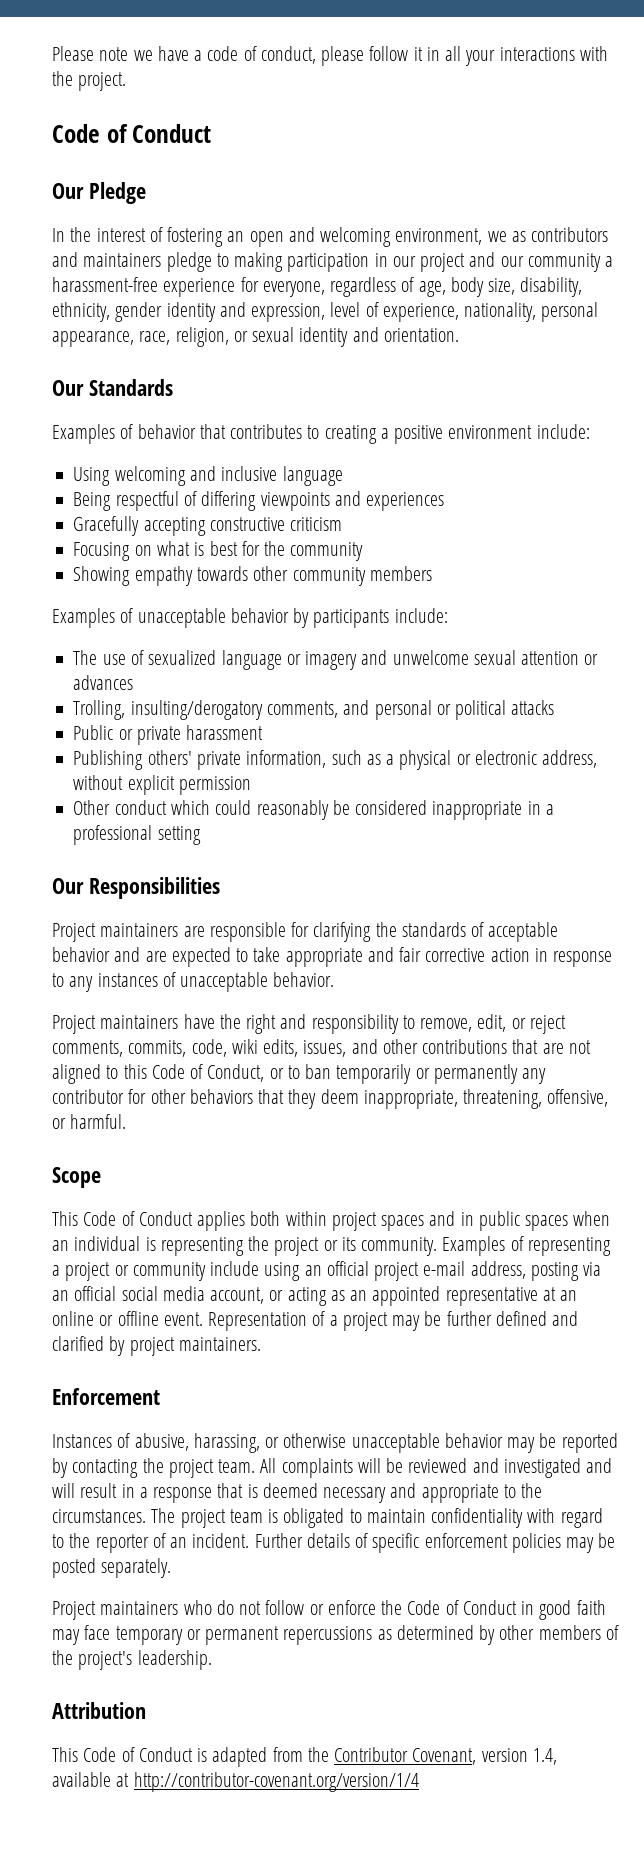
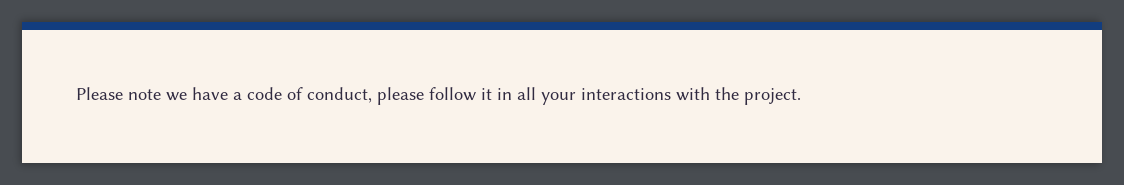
[52,124,212,143] [52,182,146,204] [52,227,609,247] [52,252,614,272] [52,277,583,297] [52,302,599,322] [52,327,459,347] [52,379,173,396] [52,424,590,444] [73,466,343,486] [73,491,445,511] [73,516,343,536] [73,541,364,561] [73,566,432,586] [52,608,448,628] [73,650,599,670] [73,675,134,690] [73,700,555,720] [73,725,264,745] [73,750,598,770] [73,775,251,795] [73,800,554,820] [73,825,201,845] [52,877,220,899] [52,922,559,942] [52,947,613,967] [52,972,335,992] [52,1014,566,1034] [52,1039,591,1057] [52,1064,547,1084] [52,1089,609,1109] [52,1114,127,1129] [52,1167,101,1188] [52,1211,611,1231] [52,1236,611,1256] [52,1261,602,1281] [52,1286,578,1306] [52,1311,579,1331] [52,1336,261,1356] [52,1388,160,1405] [52,1433,618,1453] [52,1458,613,1478] [52,1483,543,1503] [52,1508,603,1528] [52,1533,616,1553] [52,1558,172,1578] [52,1600,606,1620] [52,1625,619,1645] [52,1650,212,1670] [52,1702,146,1719] [52,1747,557,1767] [52,1772,419,1792] // Code of Conduct // Our Pledge // In the interest of fostering an open and welcoming environment, we as contributors and maintainers pledge to making participation in our project and our community a harassment-free experience for everyone, regardless of age, body size, disability, ethnicity, gender identity and expression, level of experience, nationality, personal appearance, race, religion, or sexual identity and orientation. // Our Standards // Examples of behavior that contributes to creating a positive environment include: // Using welcoming and inclusive language // Being respectful of differing viewpoints and experiences // Gracefully accepting constructive criticism // Focusing on what is best for the community // Showing empathy towards other community members // Examples of unacceptable behavior by participants include: // The use of sexualized language or imagery and unwelcome sexual attention or advances // Trolling, insulting/derogatory comments, and personal or political attacks // Public or private harassment // Publishing others' private information, such as a physical or electronic address, without explicit permission // Other conduct which could reasonably be considered inappropriate in a professional setting // Our Responsibilities // Project maintainers are responsible for clarifying the standards of acceptable behavior and are expected to take appropriate and fair corrective action in response to any instances of unacceptable behavior. // Project maintainers have the right and responsibility to remove, edit, or reject comments, commits, code, wiki edits, issues, and other contributions that are not aligned to this Code of Conduct, or to ban temporarily or permanently any contributor for other behaviors that they deem inappropriate, threatening, offensive, or harmful. // Scope // This Code of Conduct applies both within project spaces and in public spaces when an individual is representing the project or its community. Examples of representing a project or community include using an official project e-mail address, posting via an official social media account, or acting as an appointed representative at an online or offline event. Representation of a project may be further defined and clarified by project maintainers. // Enforcement // Instances of abusive, harassing, or otherwise unacceptable behavior may be reported by contacting the project team. All complaints will be reviewed and investigated and will result in a response that is deemed necessary and appropriate to the circumstances. The project team is obligated to maintain confidentiality with regard to the reporter of an incident. Further details of specific enforcement policies may be posted separately. // Project maintainers who do not follow or enforce the Code of Conduct in good faith may face temporary or permanent repercussions as determined by other members of the project's leadership. // Attribution // This Code of Conduct is adapted from the Contributor Covenant, version 1.4, available at http://contributor-covenant.org/version/1/4 -> (801, 96) none

